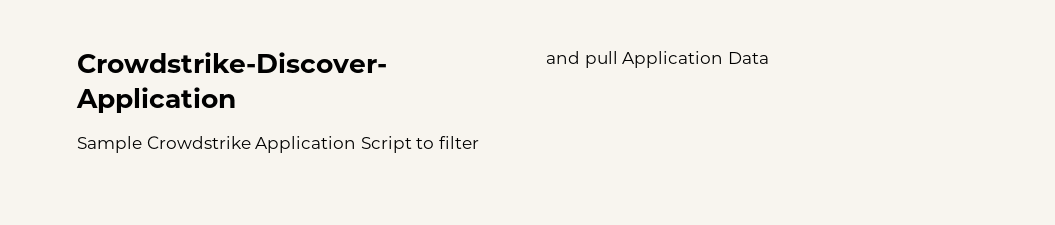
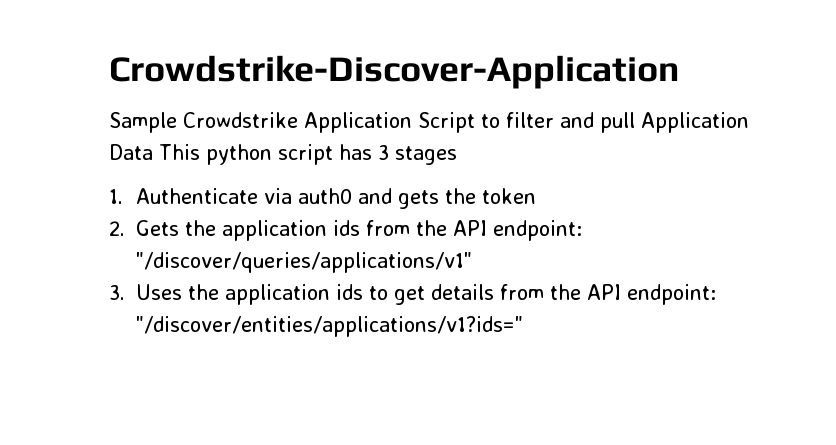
(769, 58) none -> [159,144,457,165] [109,188,537,209] [109,220,583,241] [136,252,473,273] [109,284,717,305] [136,316,524,337] This python script has 3 stages // 1. Authenticate via auth0 and gets the token // 2. Gets the application ids from the API endpoint: "/discover/queries/applications/v1" // 3. Uses the application ids to get details from the API endpoint: "/discover/entities/applications/v1?ids="

